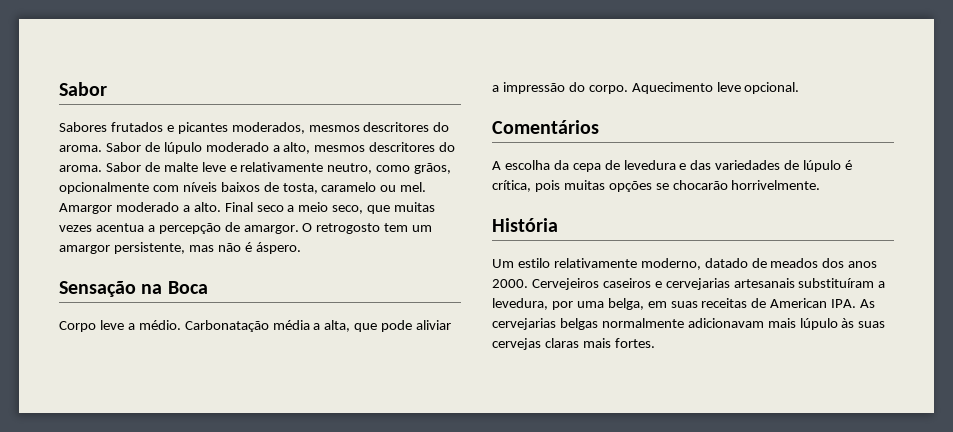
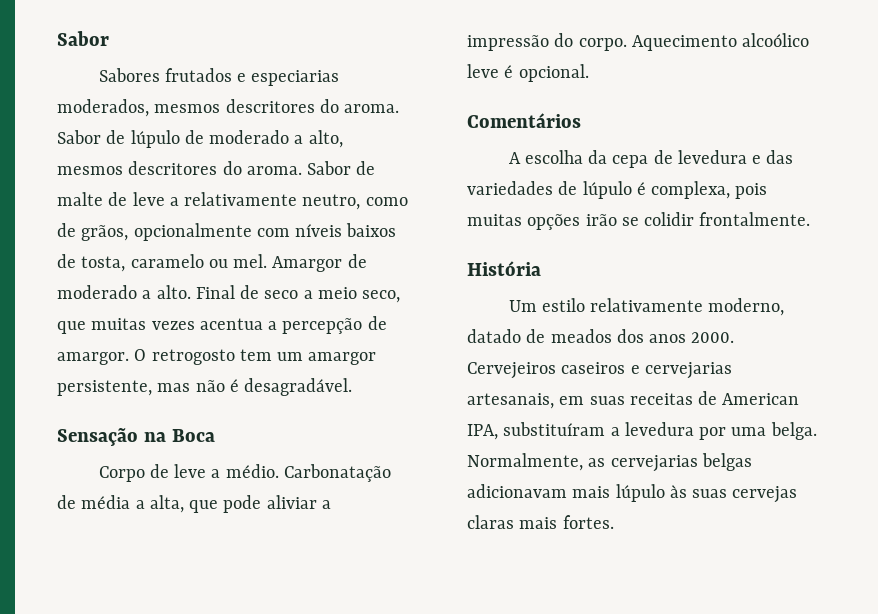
[177,122,228,134] picantes -> [251,70,340,86] especiarias
(202, 148) none -> [184,130,204,144] de
[201,162,237,172] leve e -> [108,192,179,206] de leve a
(411, 168) none -> [57,223,76,237] de
(112, 208) none -> [347,254,367,268] de
(253, 207) none -> [240,285,260,299] de
[255,242,301,254] áspero. -> [244,378,353,396] desagradável.
(96, 326) none -> [149,464,169,478] de
(269, 326) none -> [57,495,76,509] de
[716,82,741,92] leve -> [742,33,810,47] [467,64,514,78] alcoólico leve é
[492,180,531,192] crítica, -> [651,181,731,199] complexa,
[655,180,821,190] se chocarão horrivelmente. -> [585,212,811,226] irão se colidir frontalmente.
[733,278,886,288] [492,298,644,310] artesanais substituíram a levedura, por uma belga, -> [467,393,554,409] artesanais,
[831,299,876,308] IPA. As -> [467,422,817,440] [467,453,606,471] IPA, substituíram a levedura por uma belga. Normalmente, as
[601,318,684,328] normalmente -> (752, 462) none

